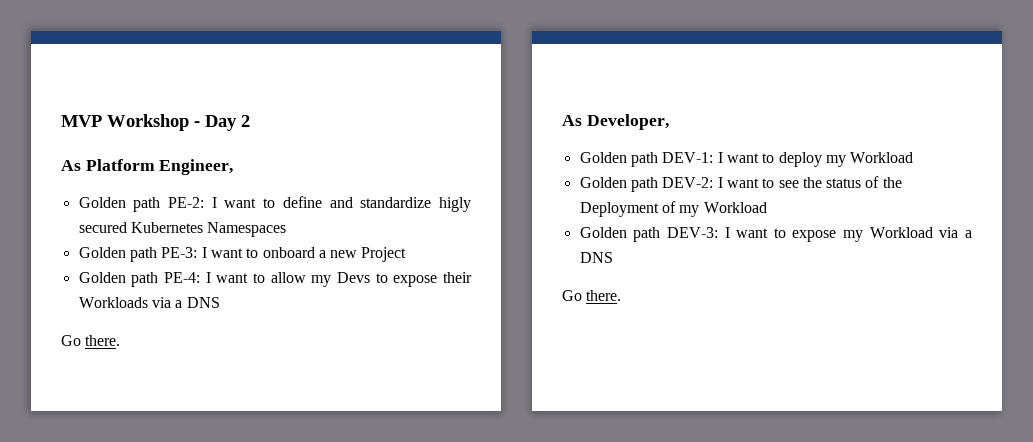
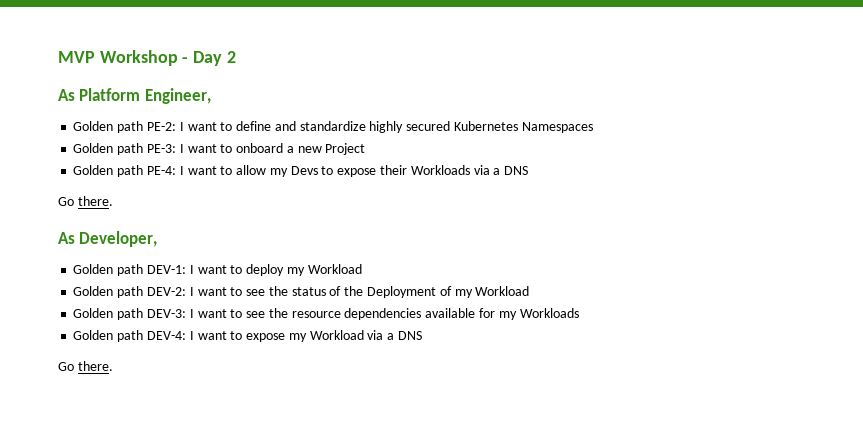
[439,197,471,212] higly -> [369,121,404,133] highly
(786, 233) none -> [246,308,579,320] [73,330,243,342] see the resource dependencies available for my Workloads // Golden path DEV-4: I want to

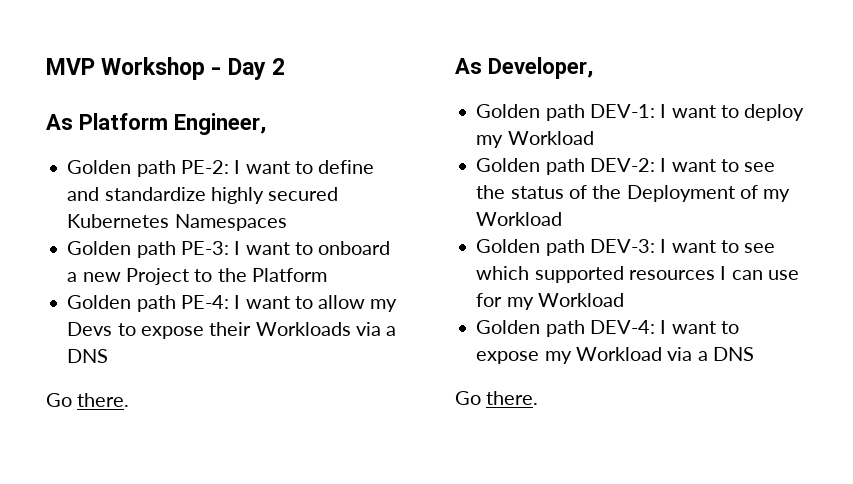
(366, 149) none -> [194,268,327,282] to the Platform
[268,308,476,320] the resource dependencies available -> [476,266,799,283] which supported resources I can use
[519,308,579,318] Workloads -> [537,293,624,307] Workload

